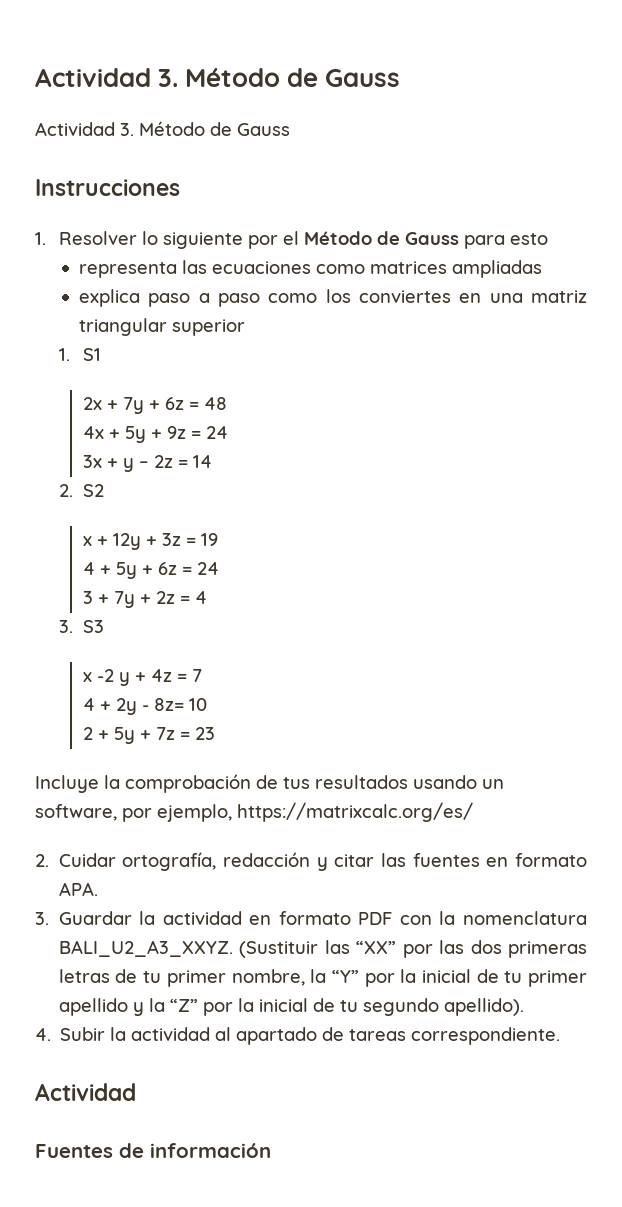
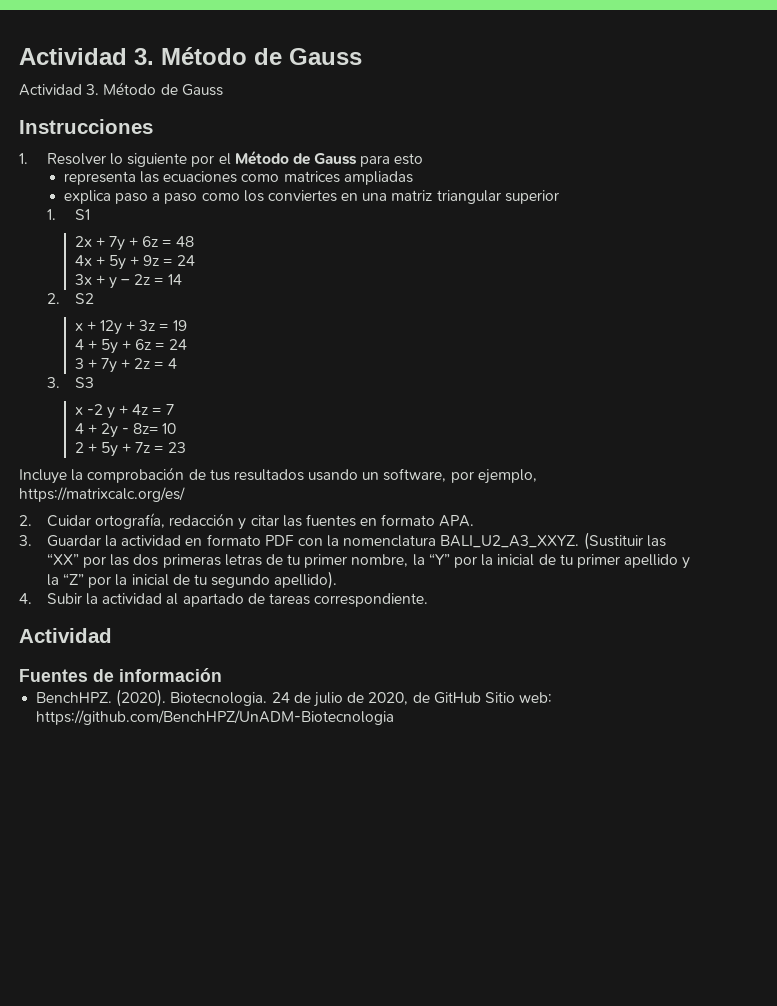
(271, 1150) none -> [36,689,553,707] [36,710,395,725] // BenchHPZ. (2020). Biotecnologia. 24 de julio de 2020, de GitHub Sitio web: https://github.com/BenchHPZ/UnADM-Biotecnologia

